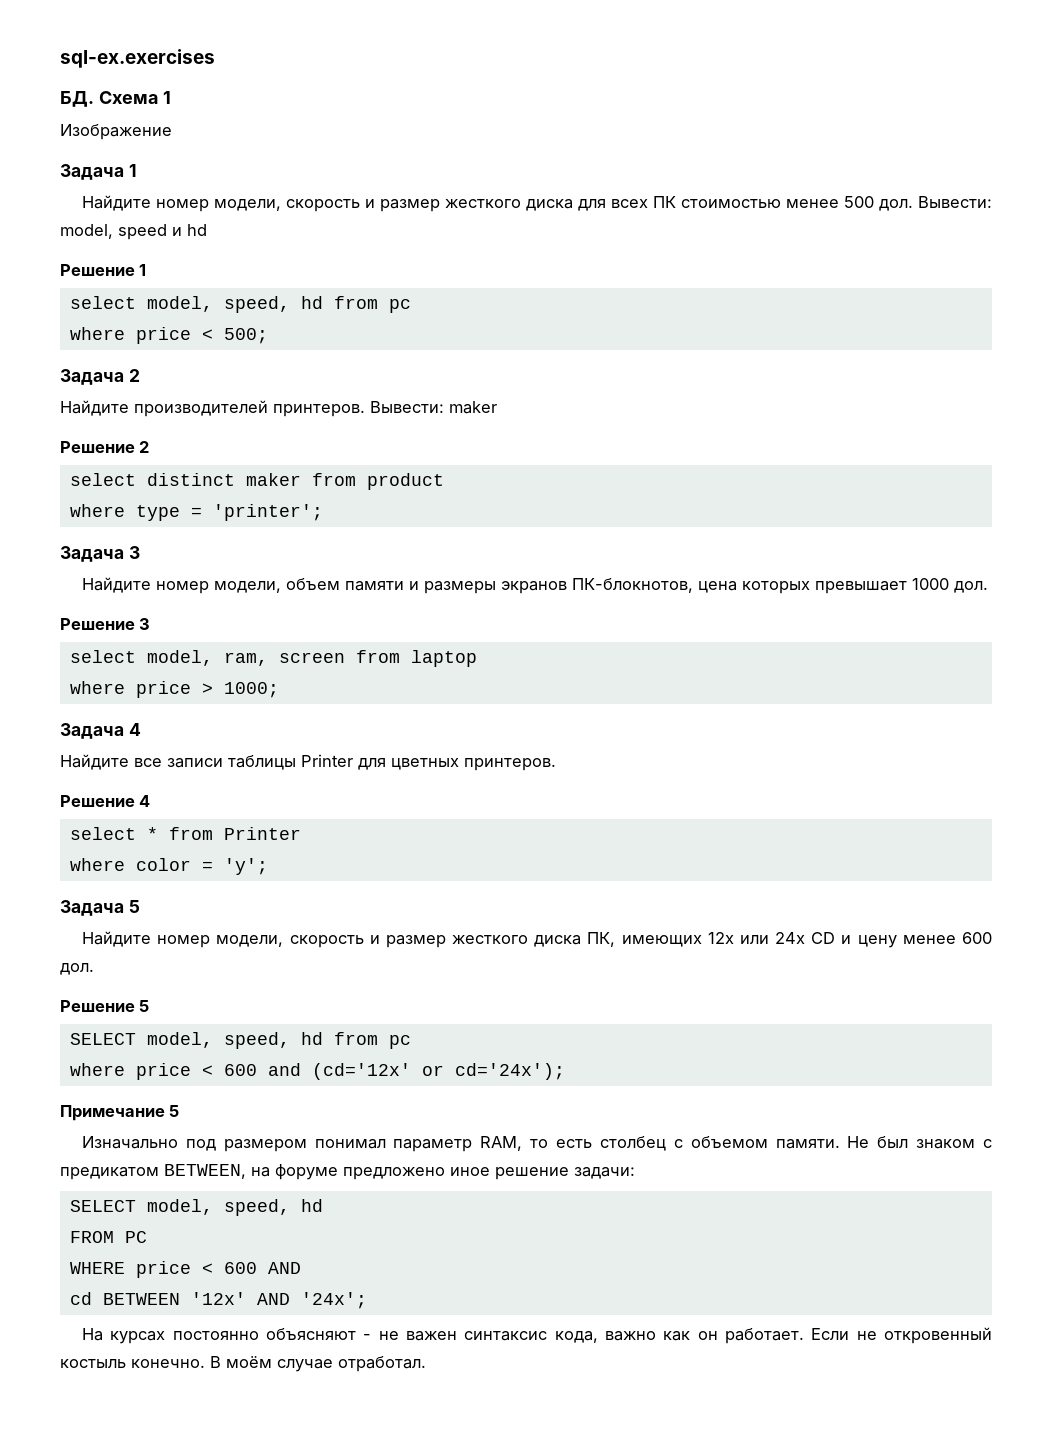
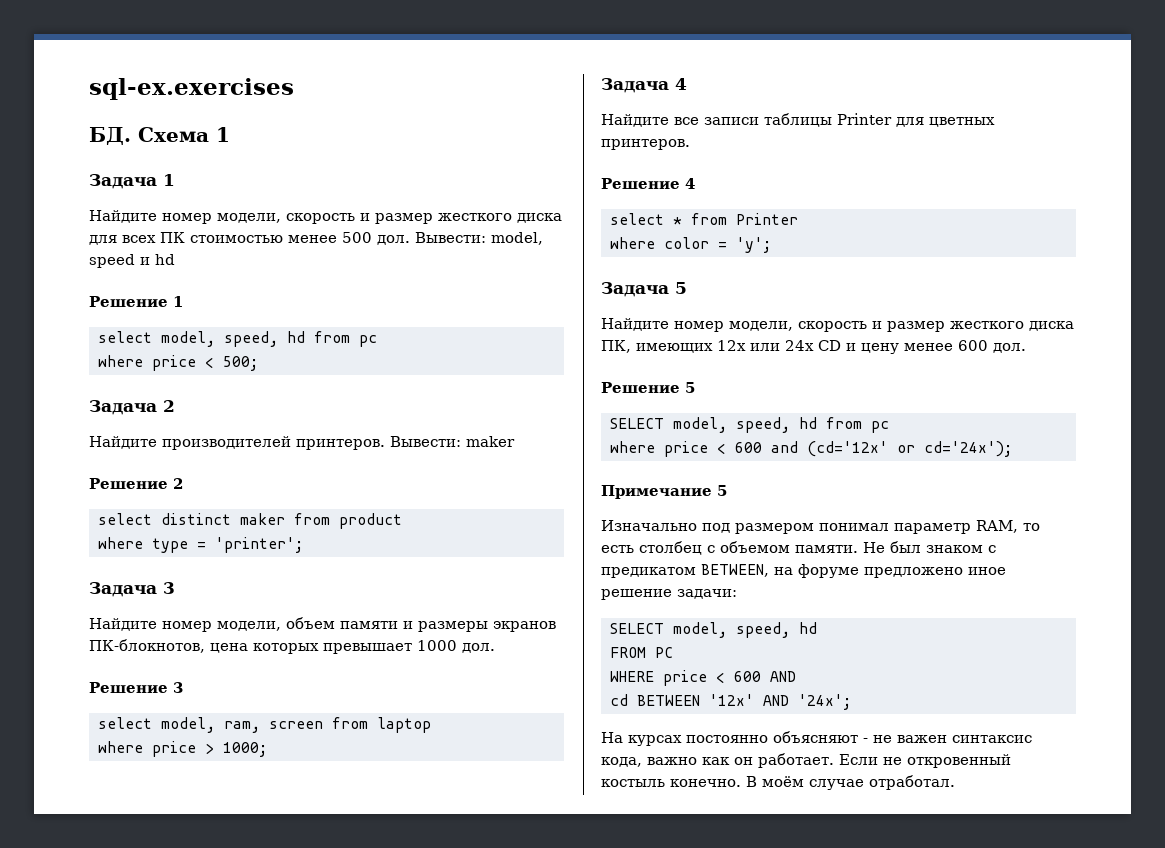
[60,124,172,140] // Изображение -> (230, 134) none

